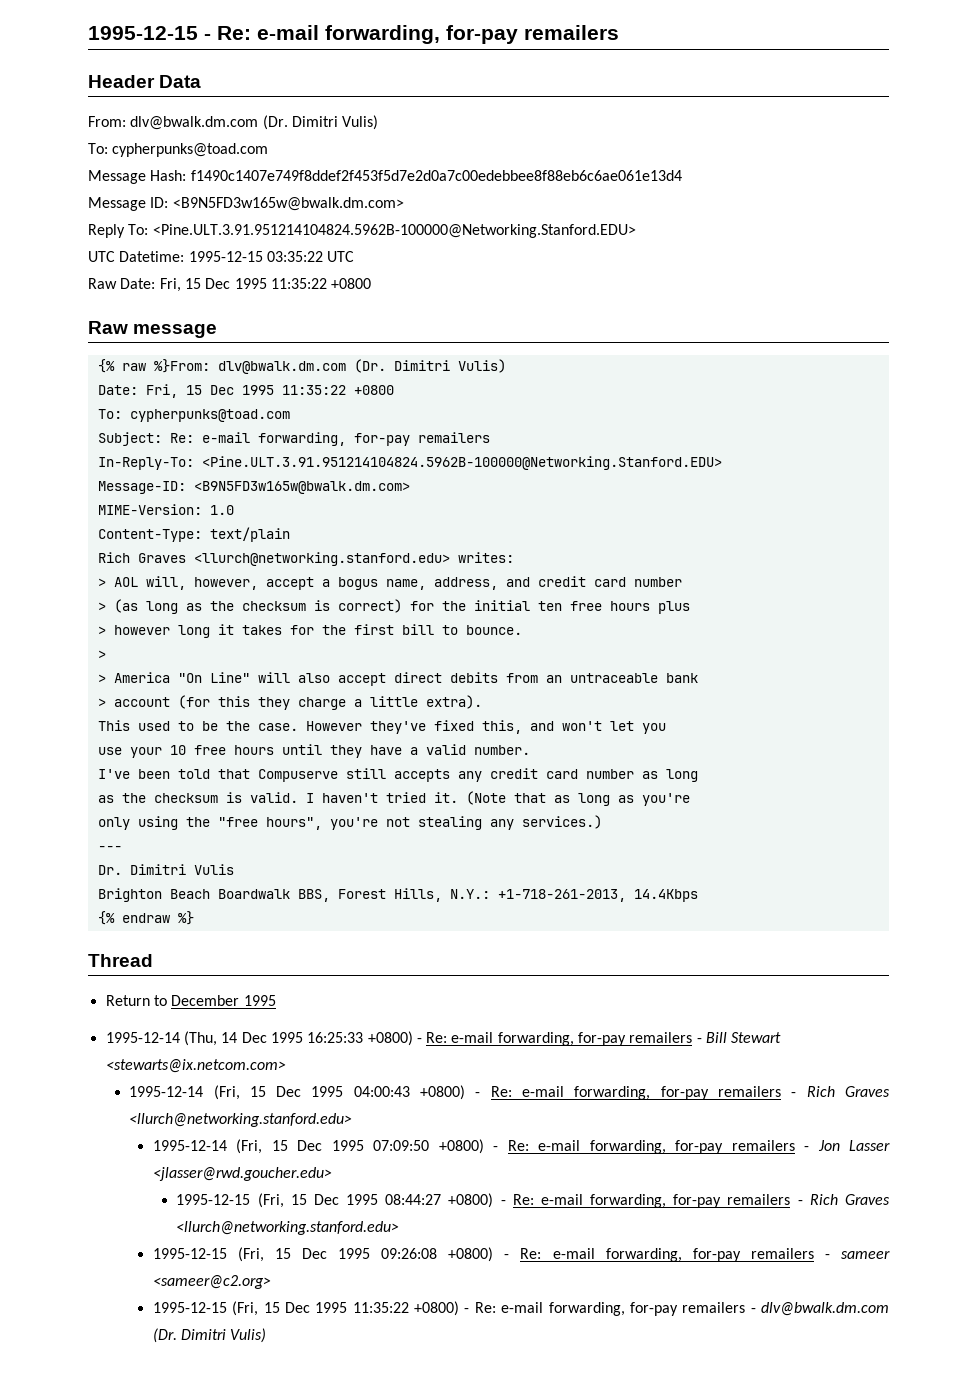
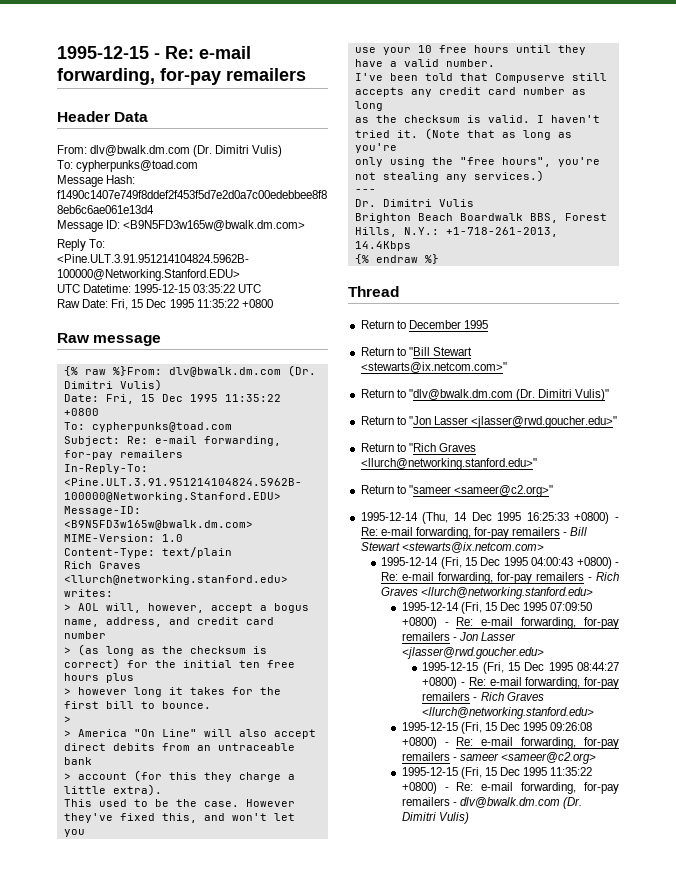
(276, 1000) none -> [360,347,472,356] [360,362,507,373] [360,389,610,401] [360,416,618,428] [360,443,476,452] [360,458,537,470] [360,485,553,497] // Return to "Bill Stewart <stewarts@ix.netcom.com>" // Return to "dlv@bwalk.dm.com (Dr. Dimitri Vulis)" // Return to "Jon Lasser <jlasser@rwd.goucher.edu>" // Return to "Rich Graves <llurch@networking.stanford.edu>" // Return to "sameer <sameer@c2.org>"

